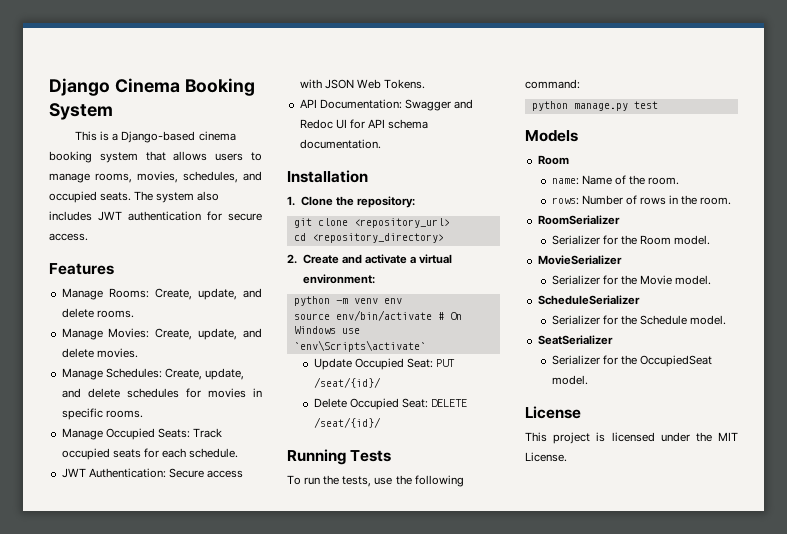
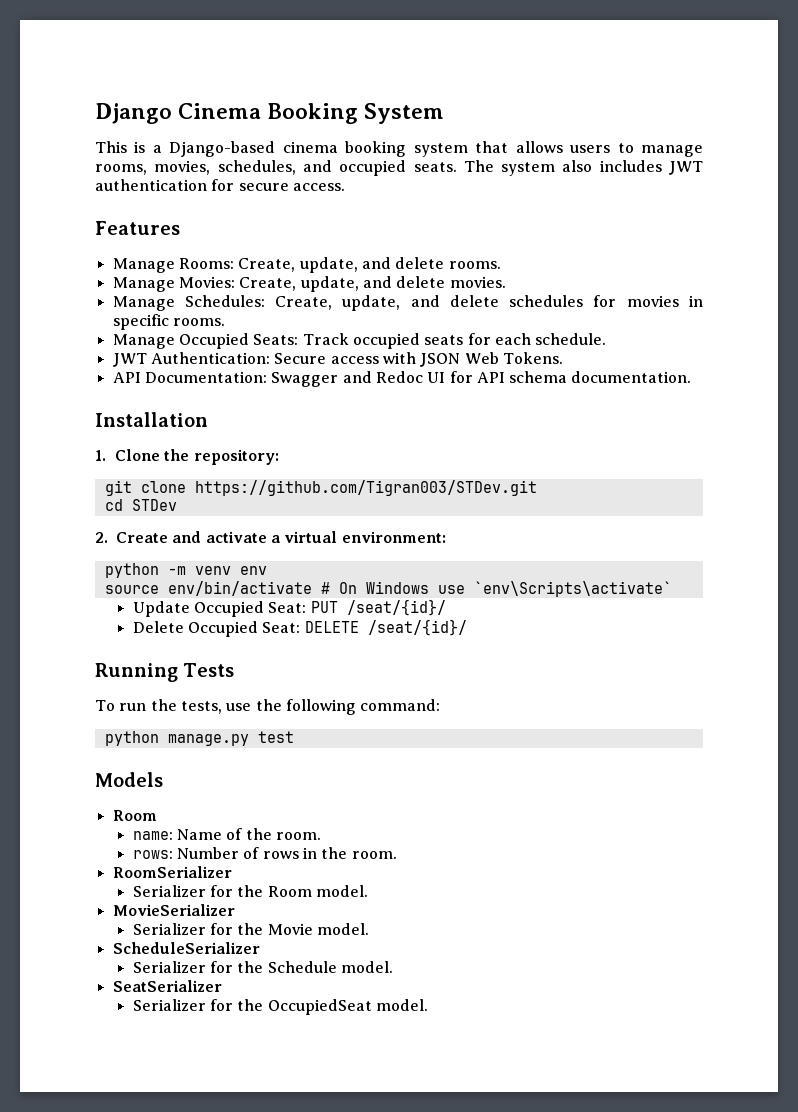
[353,218,450,228] <repository_url> -> [194,480,537,496] https://github.com/Tigran003/STDev.git
[311,233,444,243] <repository_directory> -> [131,499,177,511] STDev
[525,406,581,419] [525,432,738,444] [525,452,567,462] // License // This project is licensed under the MIT License. -> (429, 1005) none

